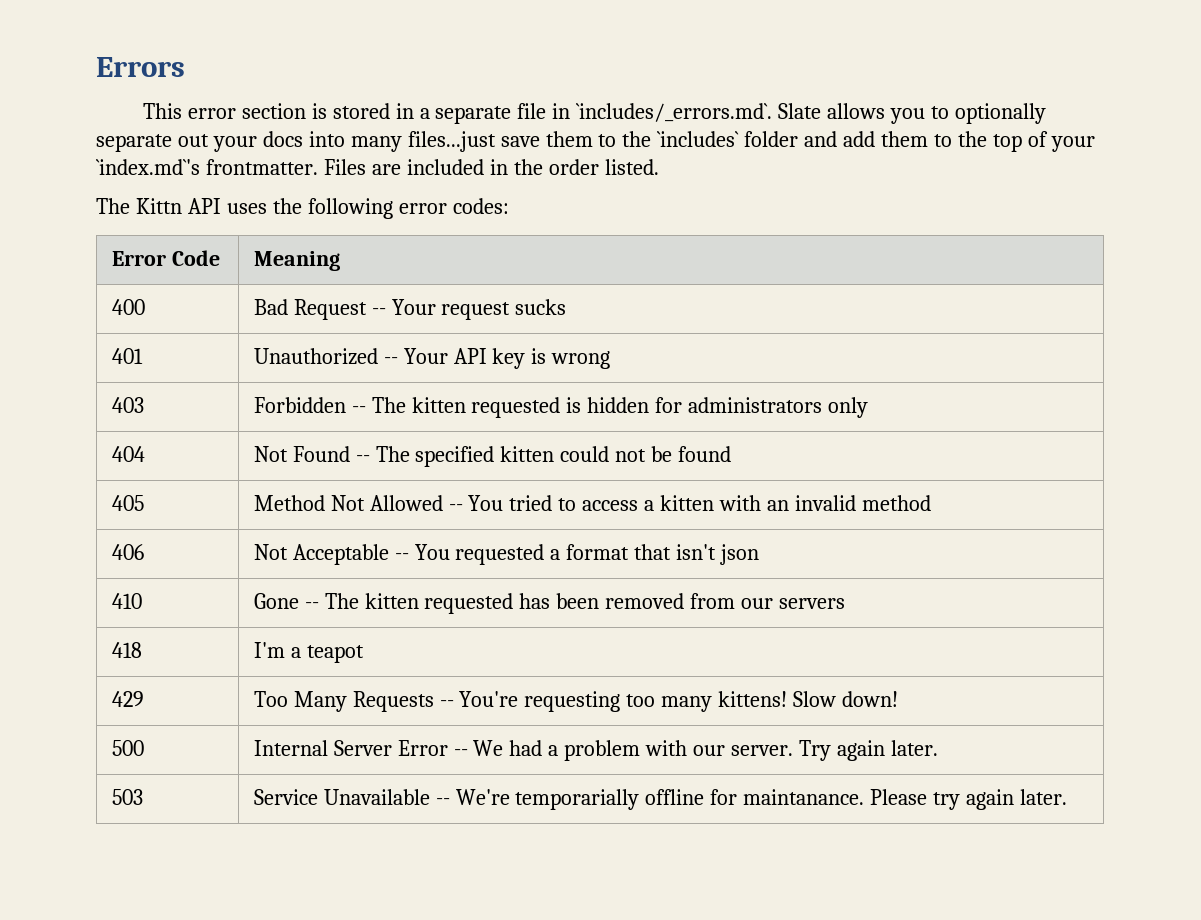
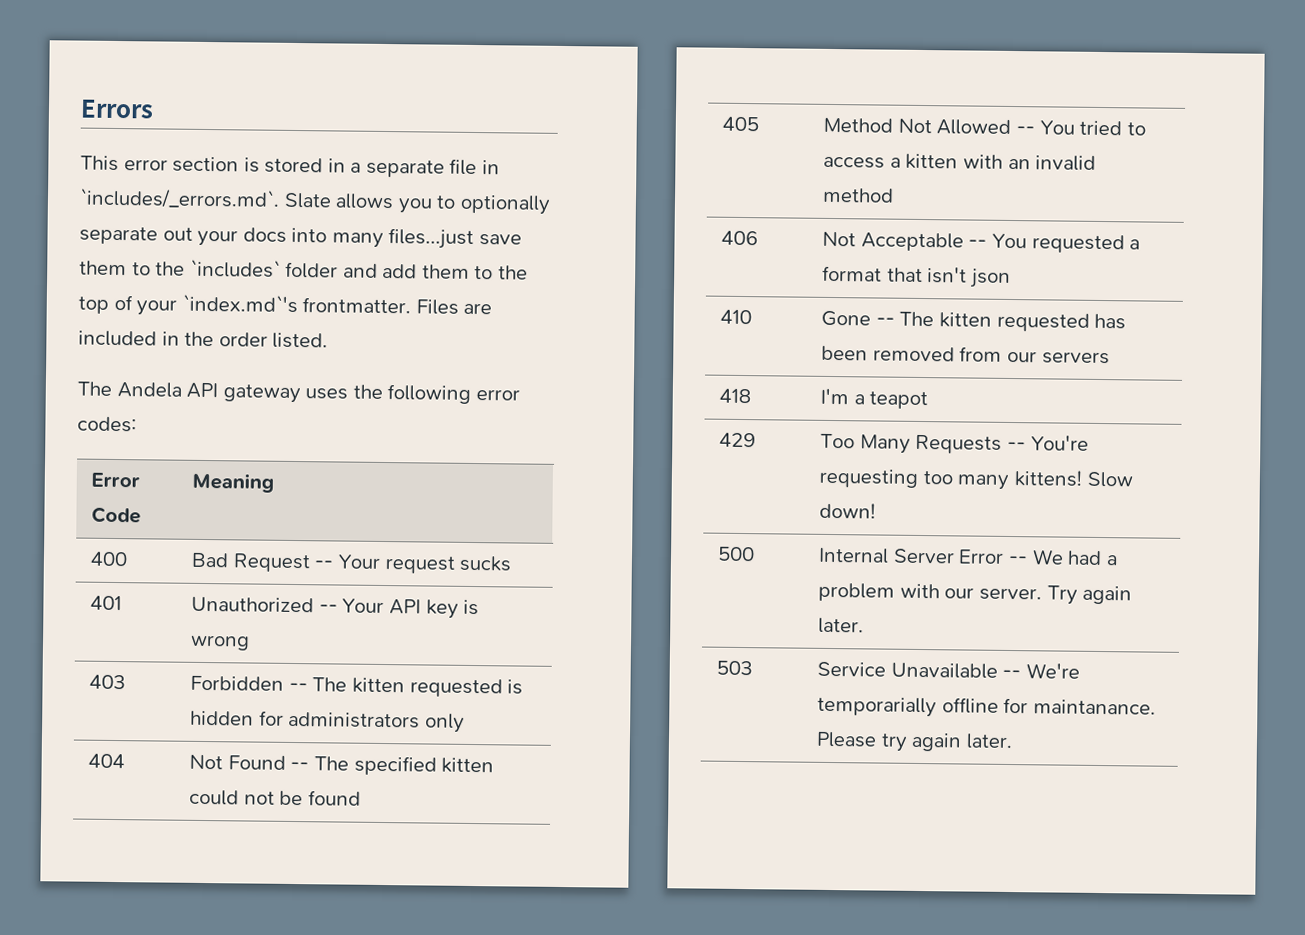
[135,198,221,214] Kittn API -> [116,382,301,404] Andela API gateway

